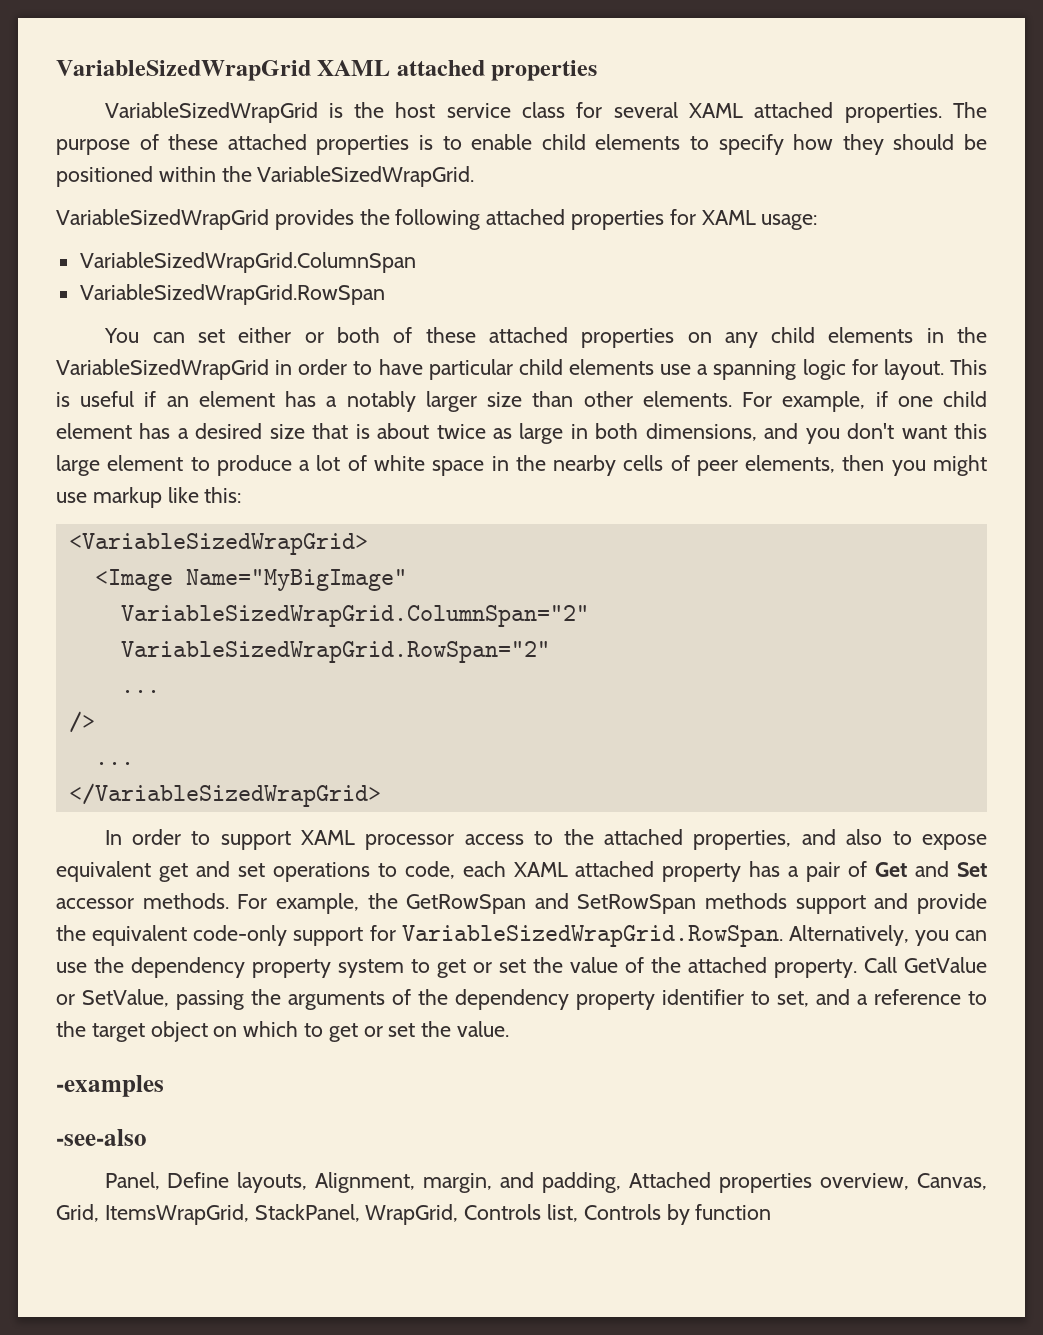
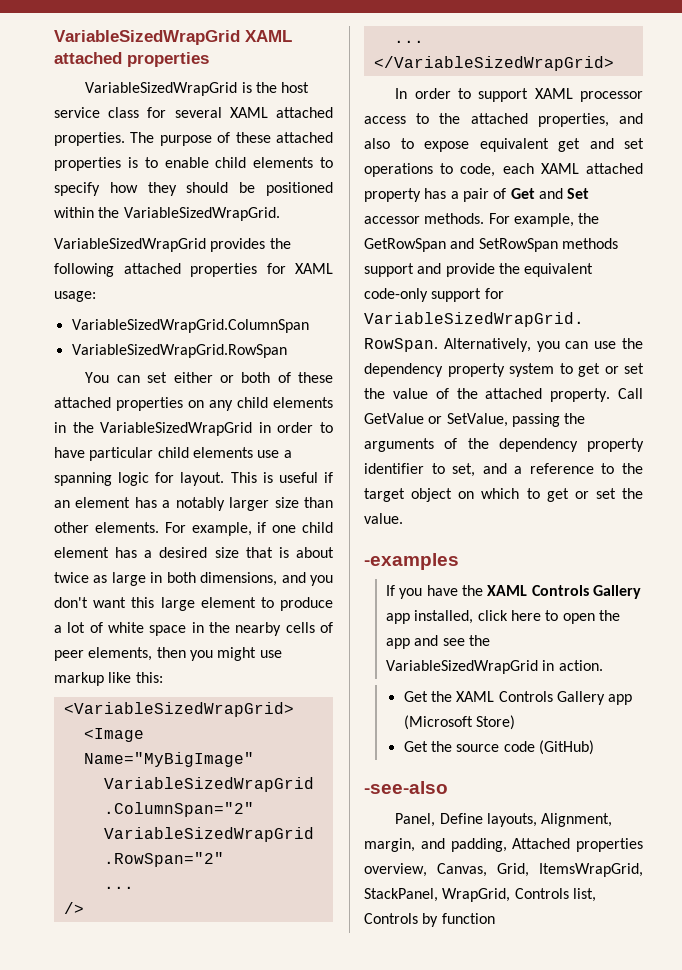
(164, 1086) none -> [385,585,641,599] [385,610,620,624] [385,635,490,649] [385,660,603,674] [403,691,633,705] [403,715,515,730] [403,740,594,755] // If you have the XAML Controls Gallery app installed, click here to open the app and see the VariableSizedWrapGrid in action. // Get the XAML Controls Gallery app (Microsoft Store) // Get the source code (GitHub)

